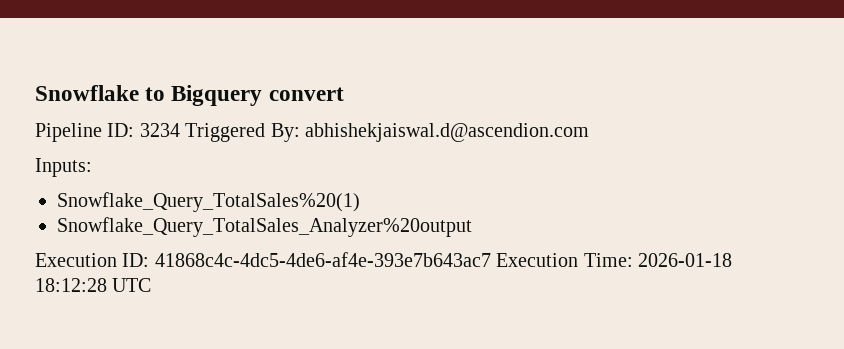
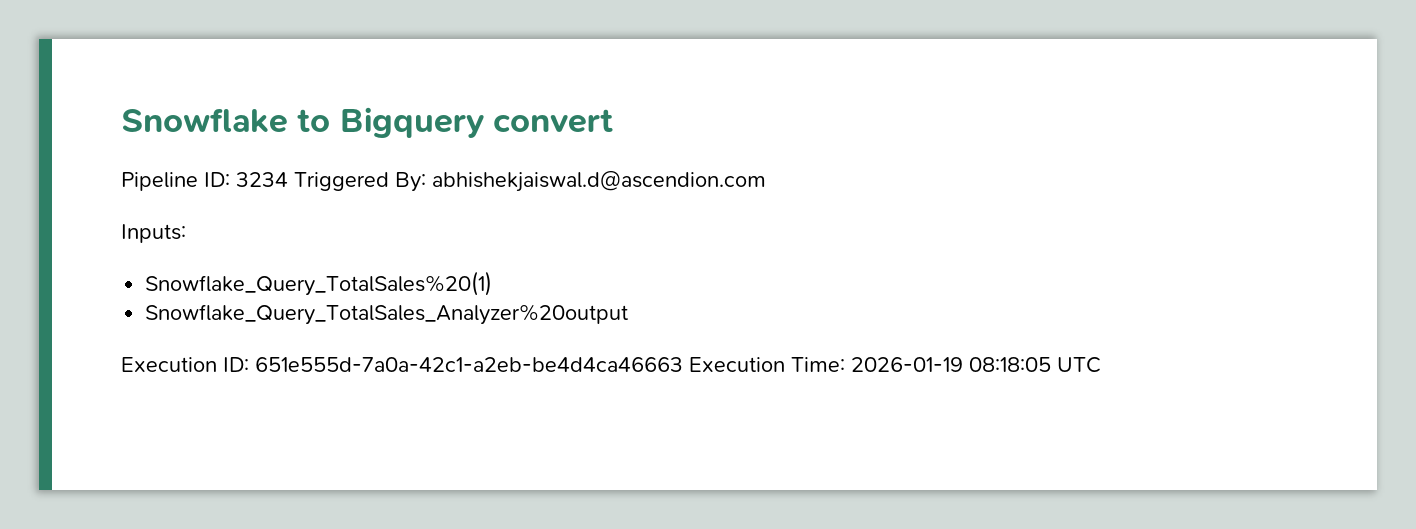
[154,252,491,267] 41868c4c-4dc5-4de6-af4e-393e7b643ac7 -> [255,357,683,372] 651e555d-7a0a-42c1-a2eb-be4d4ca46663
[638,253,732,267] [35,278,107,292] 2026-01-18 18:12:28 -> [851,357,1051,372] 2026-01-19 08:18:05

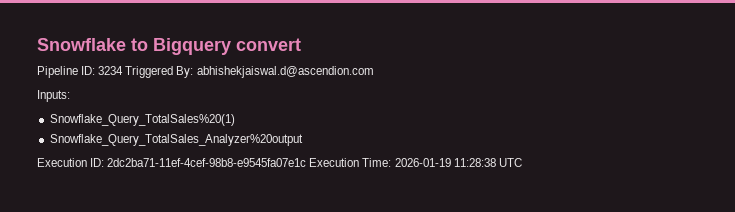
[255,357,683,372] 651e555d-7a0a-42c1-a2eb-be4d4ca46663 -> [107,158,307,167] 2dc2ba71-11ef-4cef-98b8-e9545fa07e1c
[969,357,1051,372] 08:18:05 -> [453,158,496,167] 11:28:38

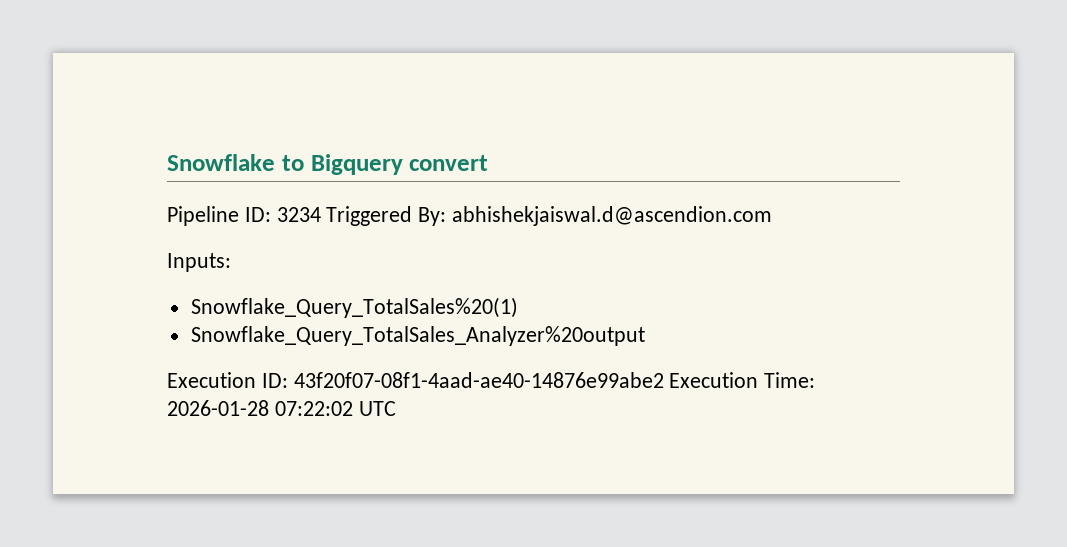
[107,158,307,167] 2dc2ba71-11ef-4cef-98b8-e9545fa07e1c -> [293,372,664,388] 43f20f07-08f1-4aad-ae40-14876e99abe2
[394,158,496,167] 2026-01-19 11:28:38 -> [167,400,353,416] 2026-01-28 07:22:02

